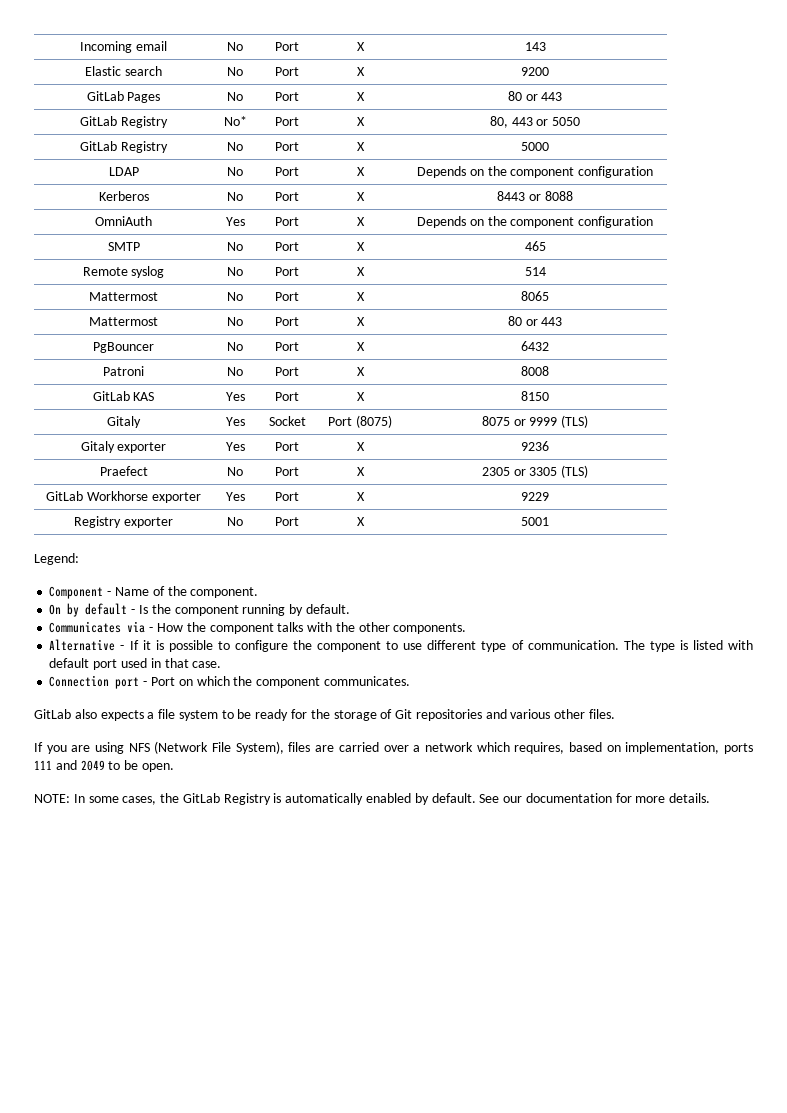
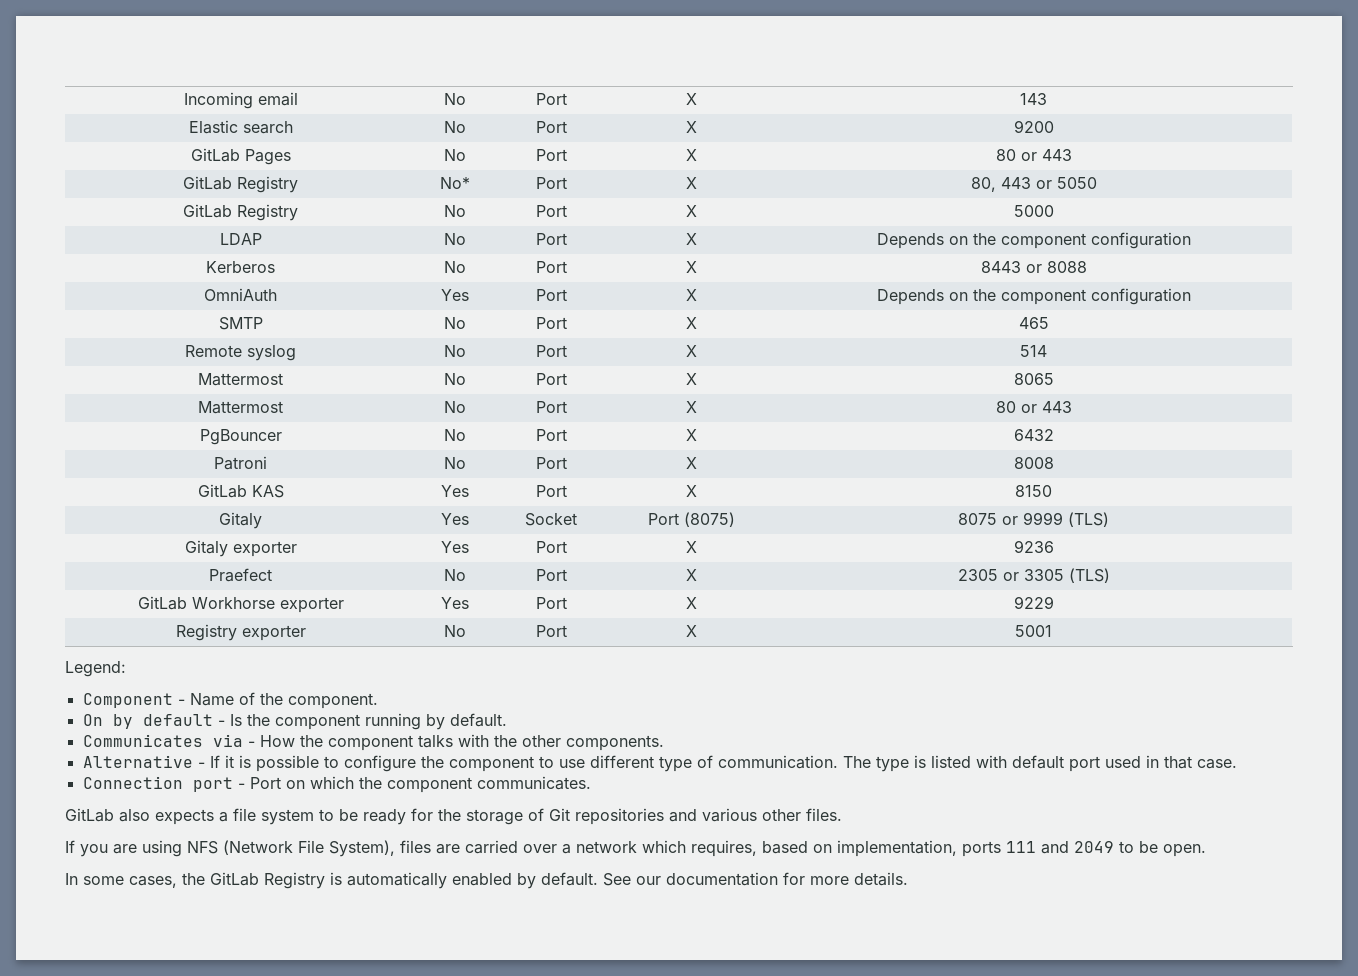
[34,794,70,803] NOTE: -> (1206, 850) none

